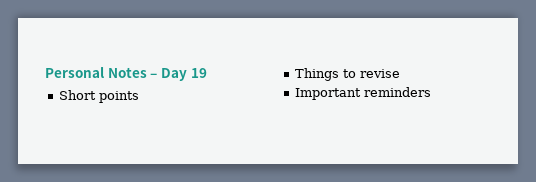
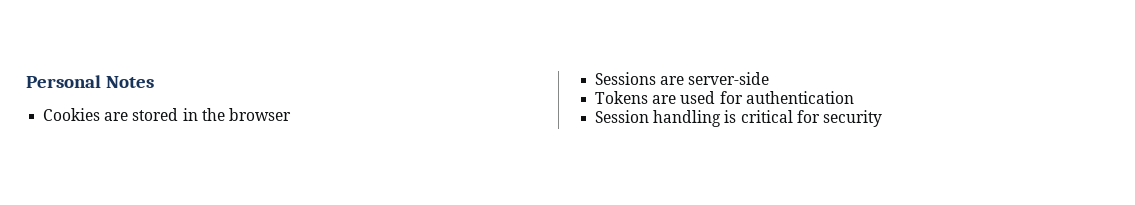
[150,68,207,81] [58,90,139,103] [294,68,400,81] [294,87,431,100] – Day 19 // Short points // Things to revise // Important reminders -> [43,108,291,121] [595,72,770,85] [595,91,854,104] [595,110,882,127] // Cookies are stored in the browser // Sessions are server-side // Tokens are used for authentication // Session handling is critical for security

